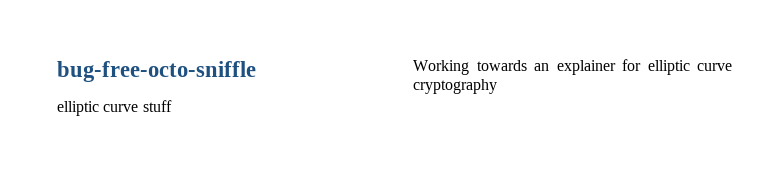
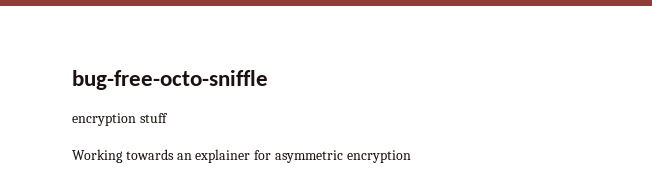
[57,101,139,116] elliptic curve -> [72,113,136,126] encryption
[647,60,732,75] [413,79,497,94] elliptic curve cryptography -> [274,150,411,163] asymmetric encryption

